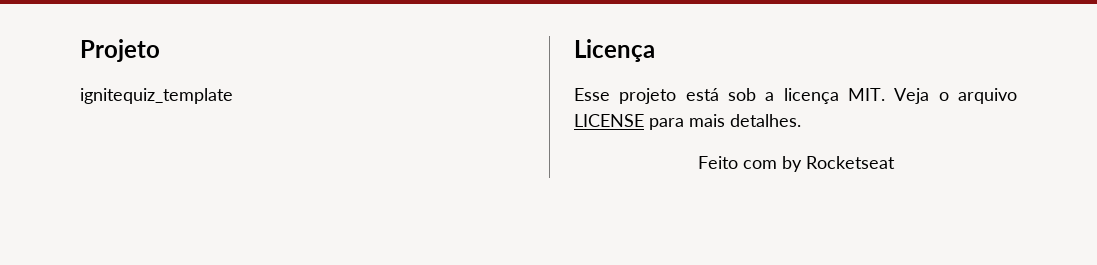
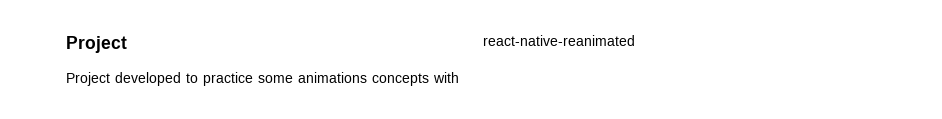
[80,39,160,62] [80,88,233,104] [574,39,655,62] [574,88,1017,104] [574,114,801,130] [697,156,895,172] Projeto // ignitequiz_template // Licença // Esse projeto está sob a licença MIT. Veja o arquivo LICENSE para mais detalhes. // Feito com by Rocketseat -> [66,36,127,53] [66,72,459,86] [483,35,635,46] Project // Project developed to practice some animations concepts with react-native-reanimated

